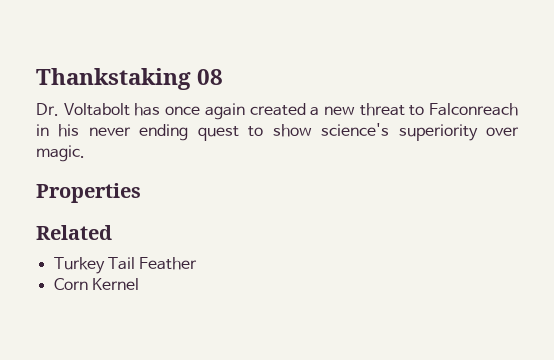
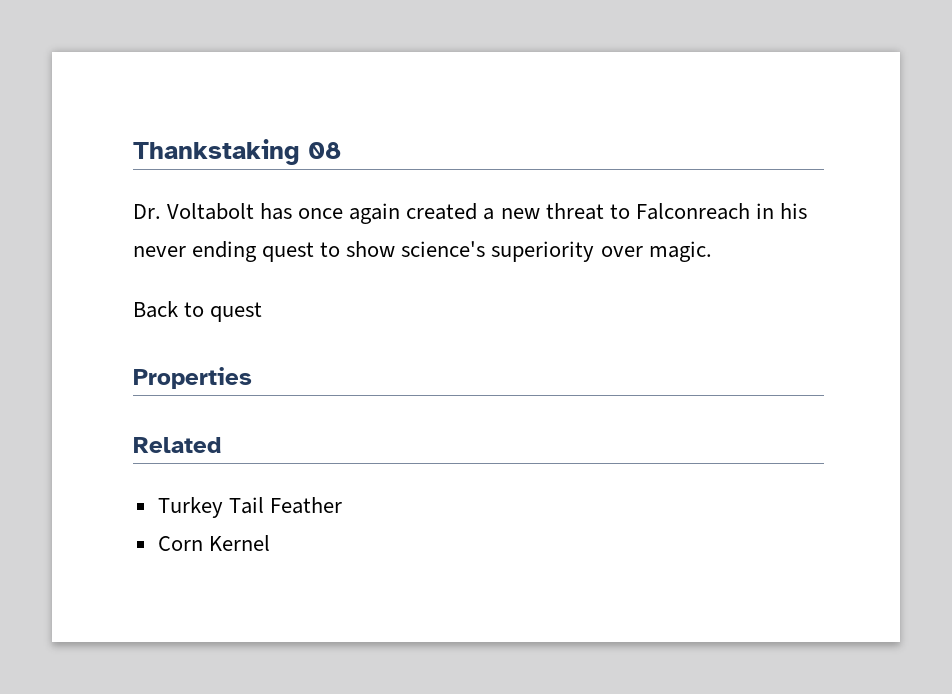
(85, 153) none -> [133,301,263,322] // Back to quest

